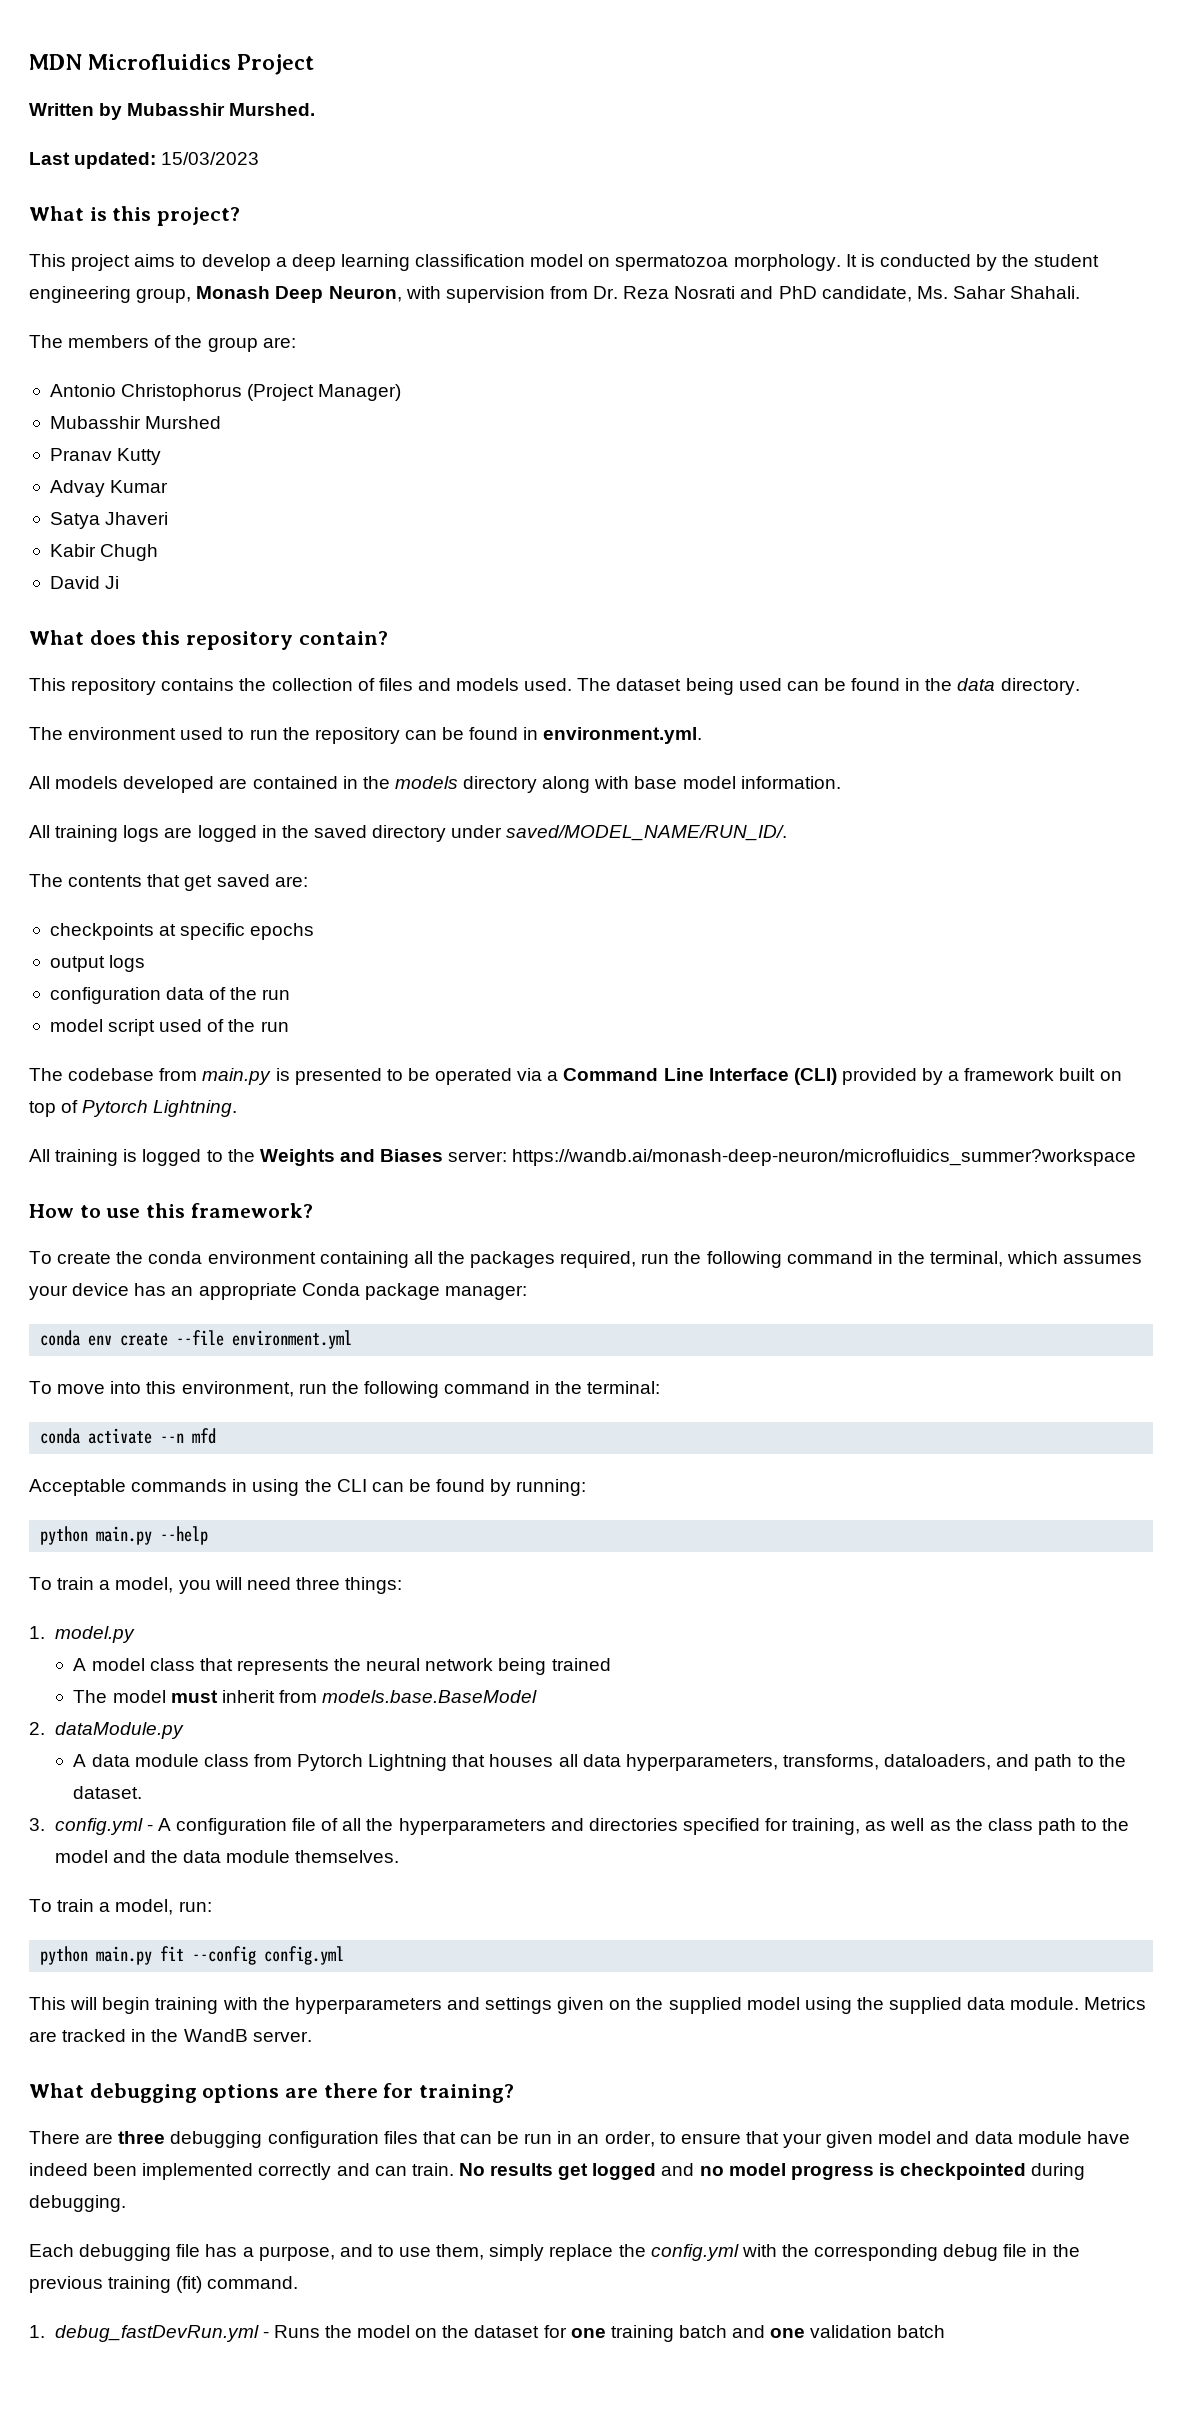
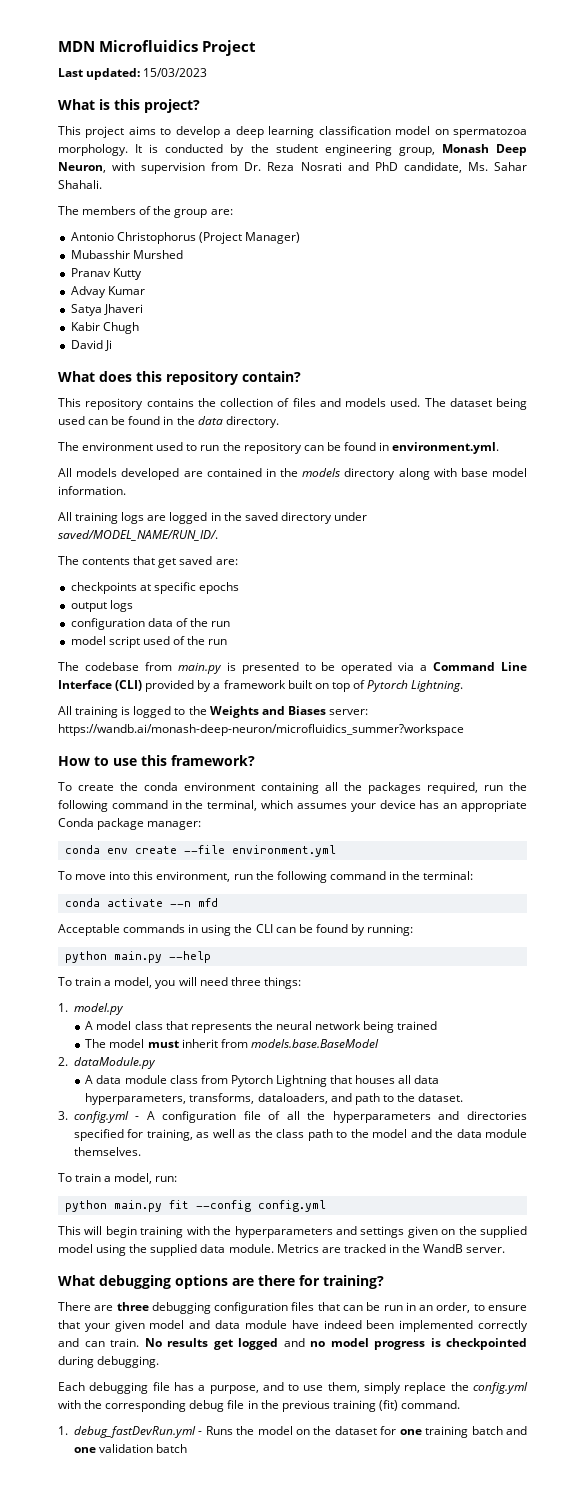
[29,103,316,120] // Written by Mubasshir Murshed. -> (256, 48) none

